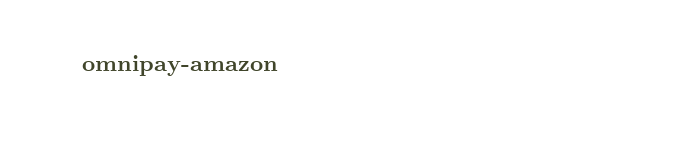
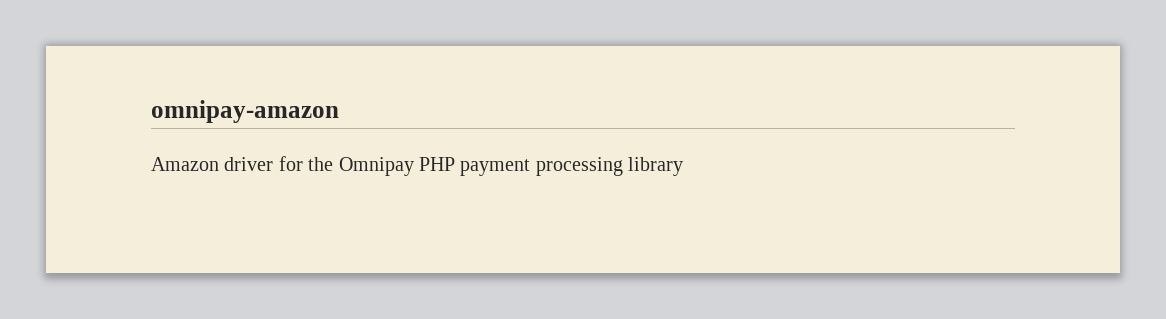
(278, 65) none -> [151,156,684,176] // Amazon driver for the Omnipay PHP payment processing library

